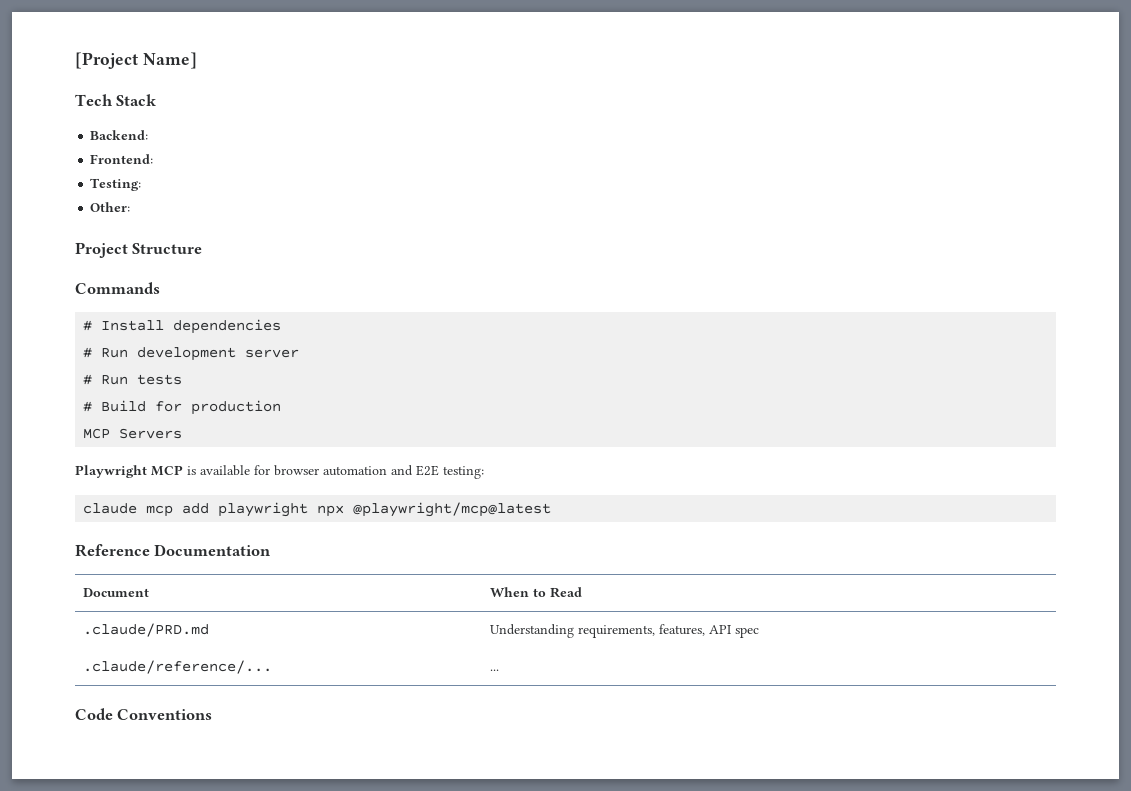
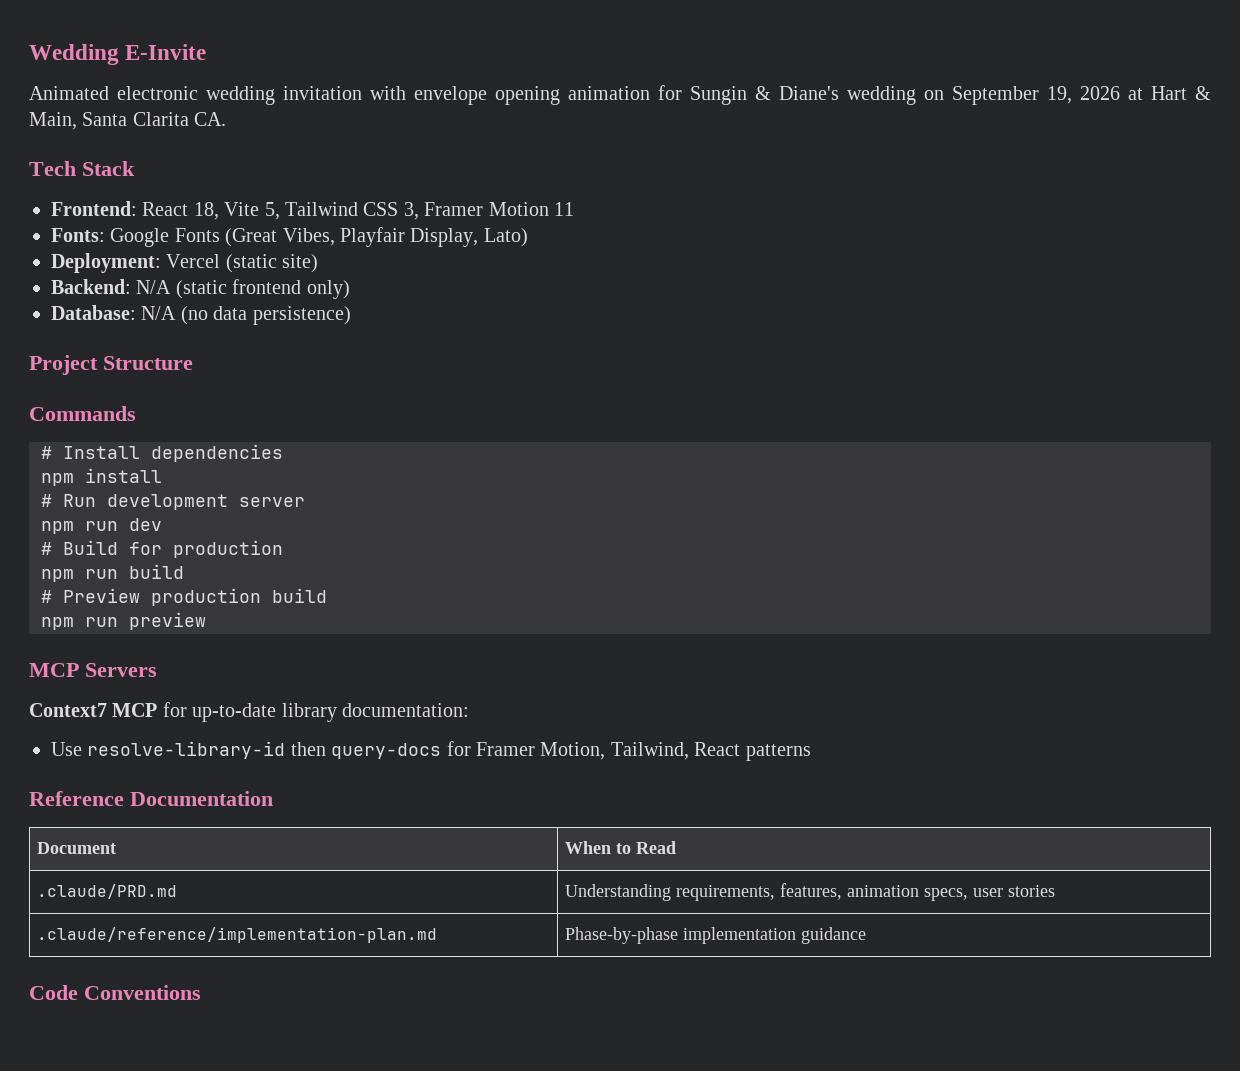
[75,52,197,69] [75,94,157,106] [90,130,149,140] [90,154,154,164] [90,178,142,191] [90,202,131,212] [Project Name] // Tech Stack // Backend: // Frontend: // Testing: // Other: -> [29,44,207,65] [29,85,1211,105] [29,112,227,130] [29,161,135,176] [51,201,574,220] [51,227,528,247] [51,253,319,273] [51,279,350,299] [51,305,351,325] Wedding E-Invite // Animated electronic wedding invitation with envelope opening animation for Sungin & Diane's wedding on September 19, 2026 at Hart & Main, Santa Clarita CA. // Tech Stack // Frontend: React 18, Vite 5, Tailwind CSS 3, Framer Motion 11 // Fonts: Google Fonts (Great Vibes, Playfair Display, Lato) // Deployment: Vercel (static site) // Backend: N/A (static frontend only) // Database: N/A (no data persistence)
(282, 326) none -> [41,468,162,486] // npm install
[83,374,183,385] # Run tests -> [41,518,162,534] npm run dev
[83,428,183,439] [75,465,484,479] [83,502,552,517] MCP Servers // Playwright MCP is available for browser automation and E2E testing: // claude mcp add playwright npx @playwright/mcp@latest -> [41,564,184,582] [41,588,327,606] [41,612,206,630] [29,663,157,677] [29,702,469,722] [51,741,811,761] npm run build // # Preview production build // npm run preview // MCP Servers // Context7 MCP for up-to-date library documentation: // Use resolve-library-id then query-docs for Framer Motion, Tailwind, React patterns
[709,625,760,638] [83,660,273,674] [490,669,500,671] API spec // .claude/reference/... | ... -> [847,885,1056,901] [37,927,438,943] [565,927,867,944] animation specs, user stories // .claude/reference/implementation-plan.md | Phase-by-phase implementation guidance

